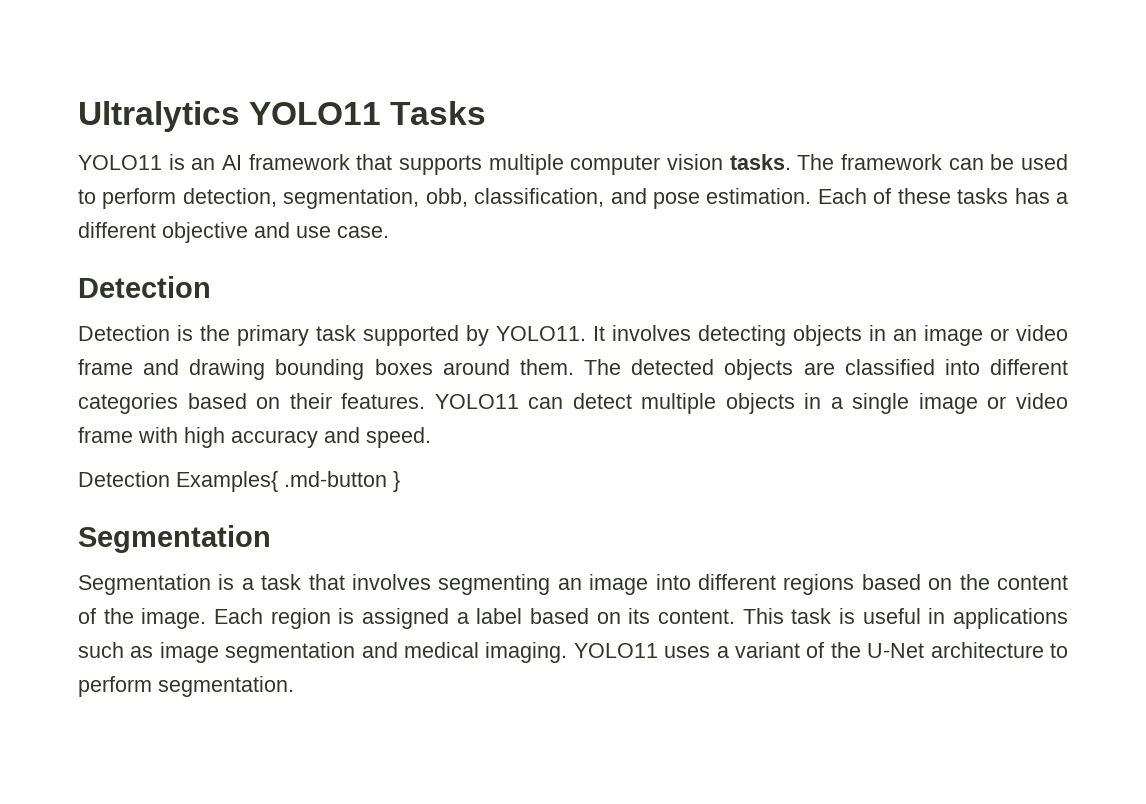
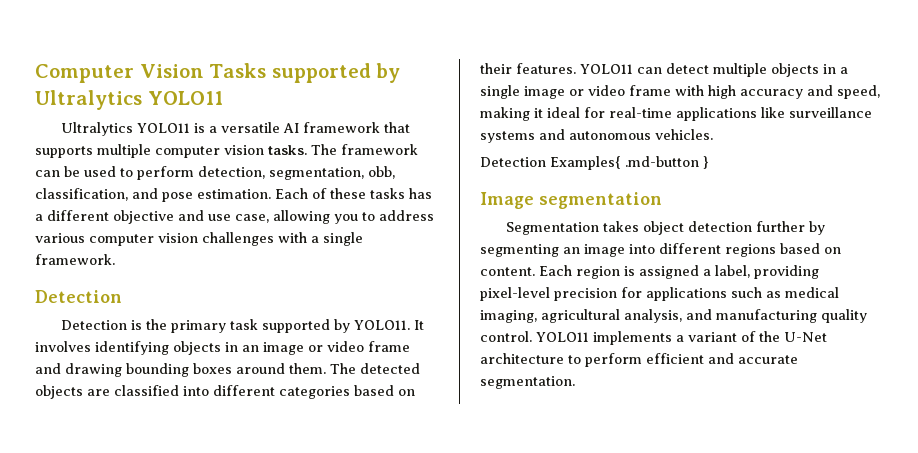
[78,101,487,132] Ultralytics YOLO11 Tasks // -> [35,63,401,83] [35,90,223,110] [61,122,134,136] Computer Vision Tasks supported by Ultralytics YOLO11 // Ultralytics
[191,158,216,170] an -> [209,122,281,133] a versatile
[337,226,389,238] case. -> [235,210,434,224] [35,232,363,246] [35,254,115,265] case, allowing you to address various computer vision challenges with a single framework.
[698,325,786,346] detecting -> [95,341,169,355] identifying
[366,427,431,448] speed. -> [837,85,880,99] [480,107,872,121] [480,129,713,143] speed, making it ideal for real-time applications like surveillance systems and autonomous vehicles.
[78,525,271,553] [78,574,431,595] Segmentation // Segmentation is a task that involves -> [480,192,662,209] [506,221,826,235] Image segmentation // Segmentation takes object detection further by
[959,574,1068,590] [78,608,207,629] the content of the image. -> [480,267,535,276] content.
[476,608,1068,629] [78,642,711,663] label based on its content. This task is useful in applications such as image segmentation and medical imaging. YOLO11 uses -> [715,265,819,279] [480,287,839,301] [480,309,867,323] [480,331,672,345] label, providing pixel-level precision for applications such as medical imaging, agricultural analysis, and manufacturing quality control. YOLO11 implements
(152, 686) none -> [646,353,798,364] efficient and accurate

